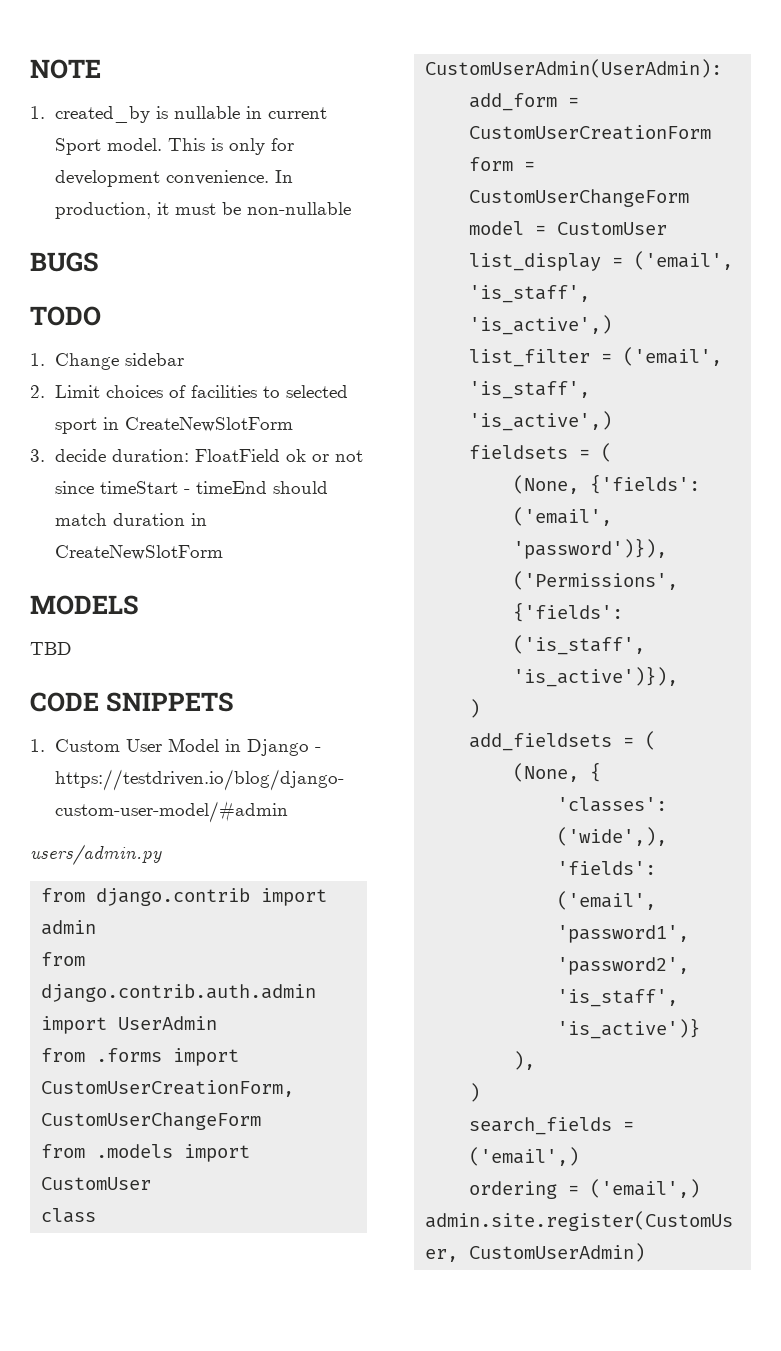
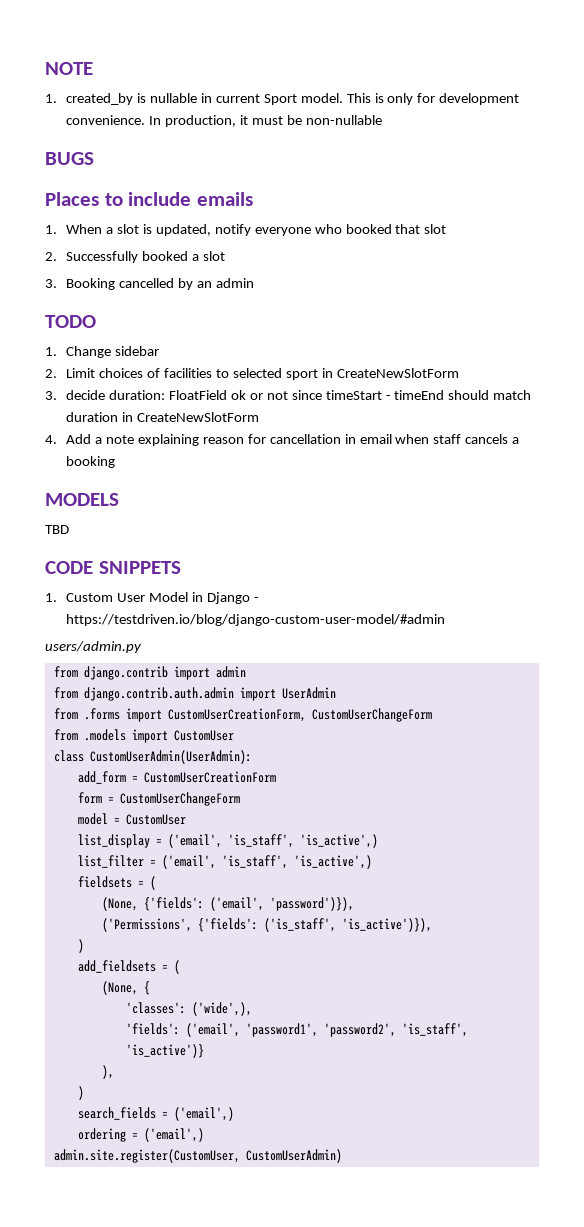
(99, 262) none -> [45,192,253,206] [45,224,447,236] [45,251,225,263] [45,278,254,290] // Places to include emails // 1. When a slot is updated, notify everyone who booked that slot // 2. Successfully booked a slot // 3. Booking cancelled by an admin
(223, 552) none -> [45,434,520,446] [66,456,116,468] // 4. Add a note explaining reason for cancellation in email when staff cancels a booking

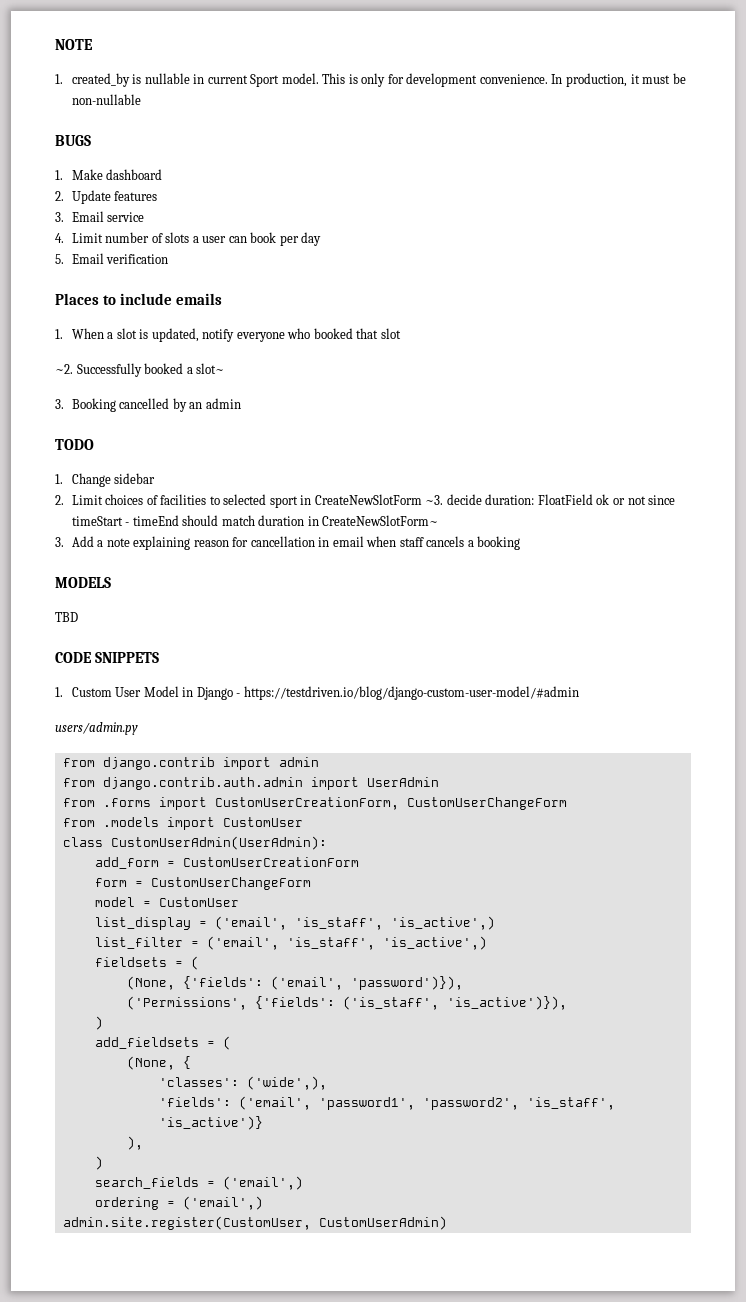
(94, 158) none -> [55,169,163,180] [55,190,158,204] [55,211,145,222] [55,232,322,246] [55,253,169,264] // 1. Make dashboard // 2. Update features // 3. Email service // 4. Limit number of slots a user can book per day // 5. Email verification
[45,252,57,261] 2. -> [55,364,73,374] ~2.
[202,251,225,261] slot -> [196,363,225,374] slot~
[45,391,57,400] // 3. -> [425,495,444,505] ~3.
[137,412,260,422] [45,435,57,444] CreateNewSlotForm // 4. -> [322,515,439,526] [55,537,64,547] CreateNewSlotForm~ // 3.

